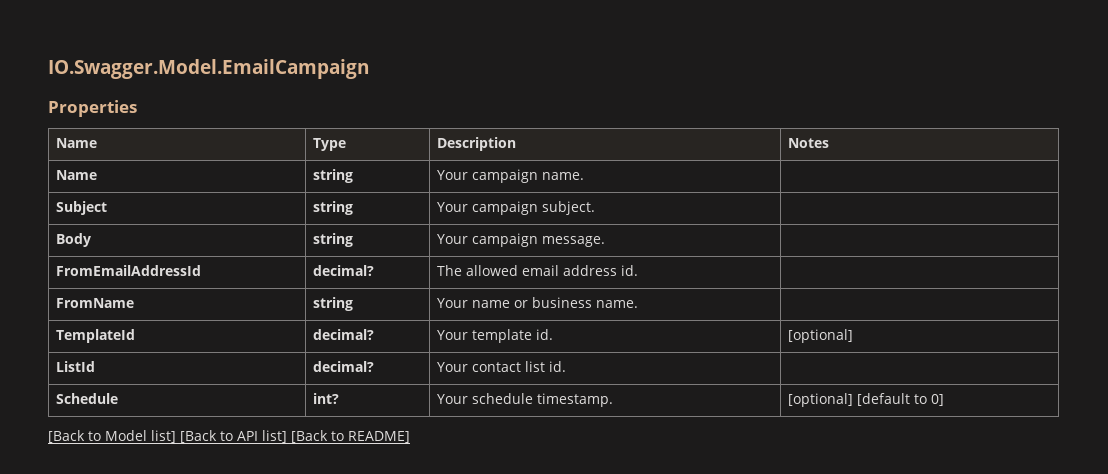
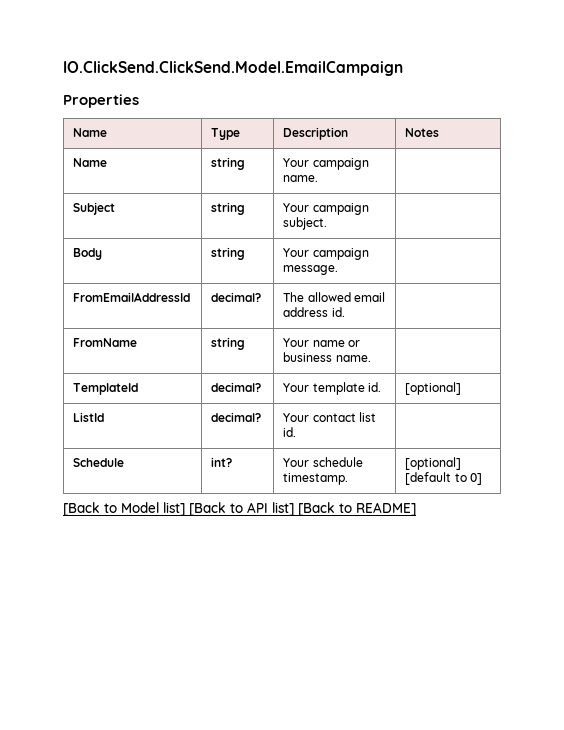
[48,59,369,79] IO.Swagger.Model.EmailCampaign -> [63,61,403,76] IO.ClickSend.ClickSend.Model.EmailCampaign

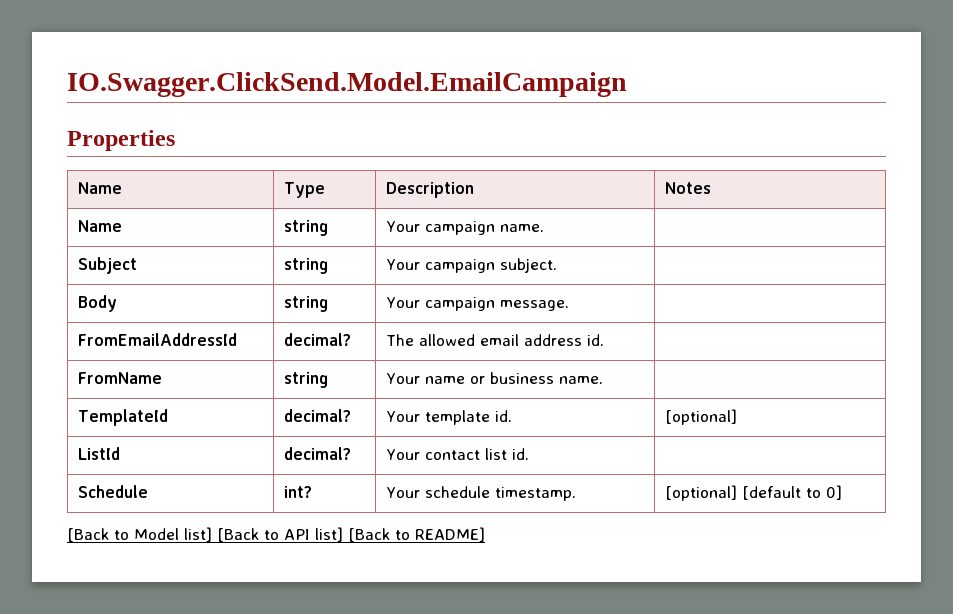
[63,61,403,76] IO.ClickSend.ClickSend.Model.EmailCampaign -> [67,72,627,97] IO.Swagger.ClickSend.Model.EmailCampaign

